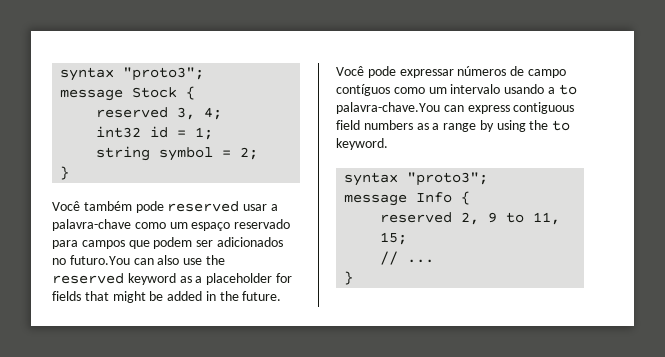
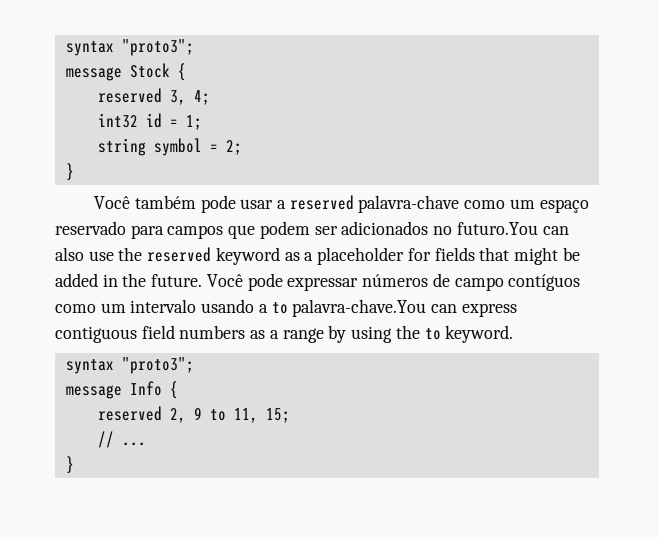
[167,201,240,212] reserved -> (236, 204) none
(278, 207) none -> [289,195,354,210] reserved

